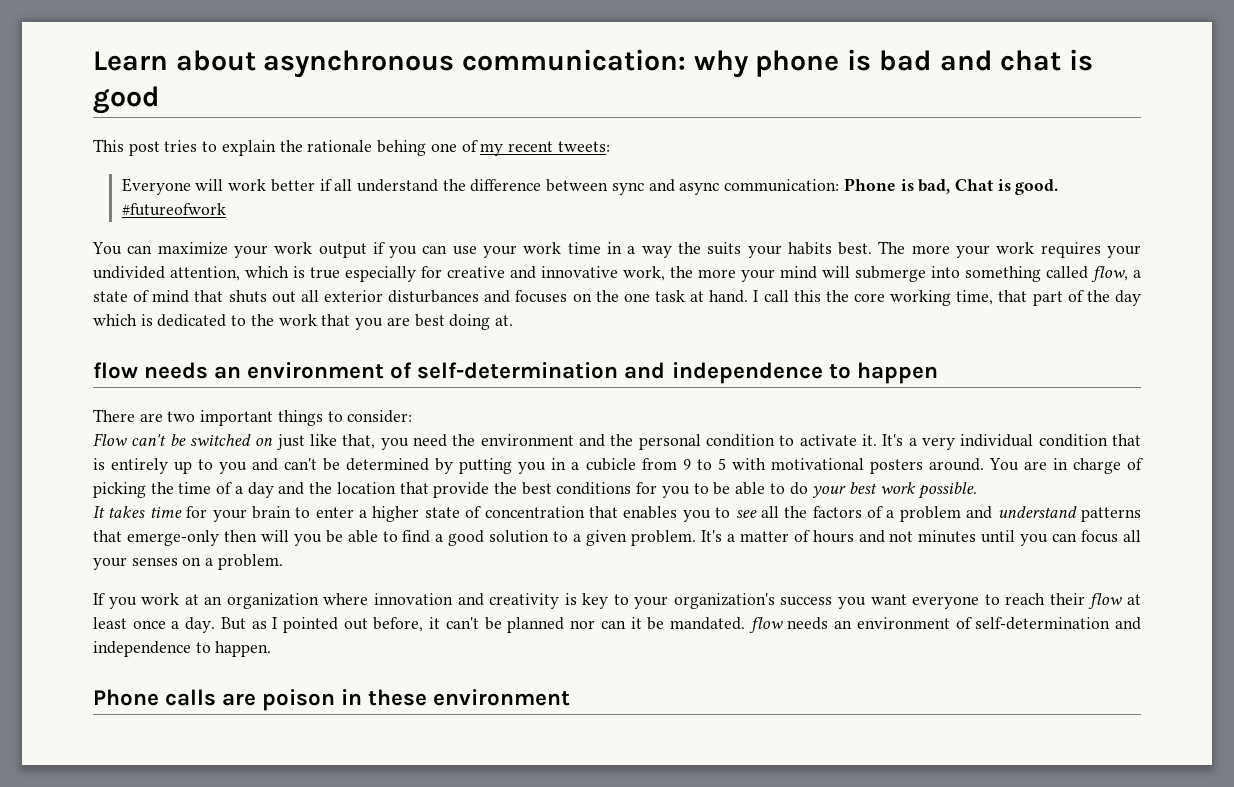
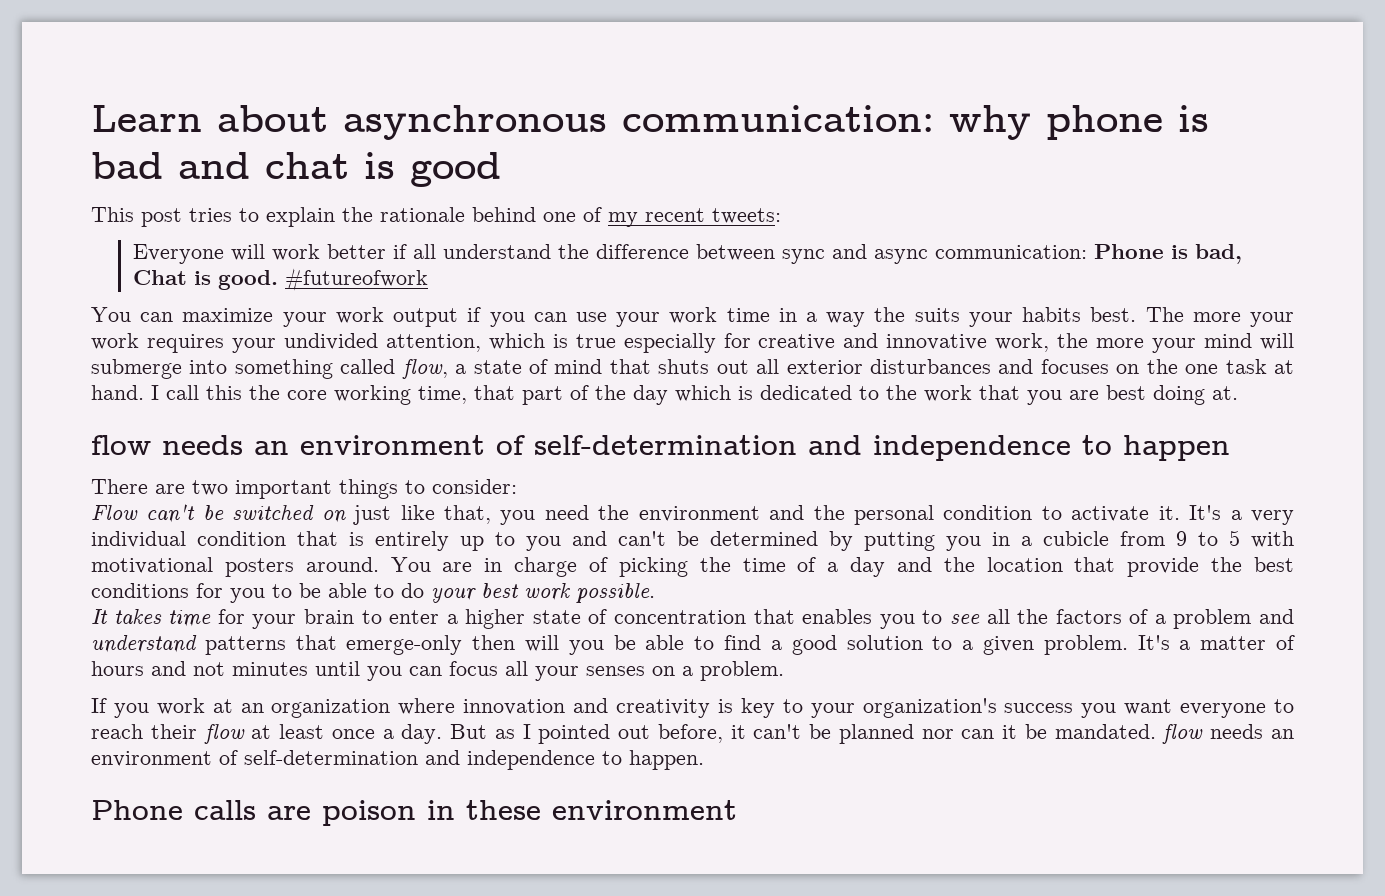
[377,140,427,156] behing -> [472,207,536,222] behind

